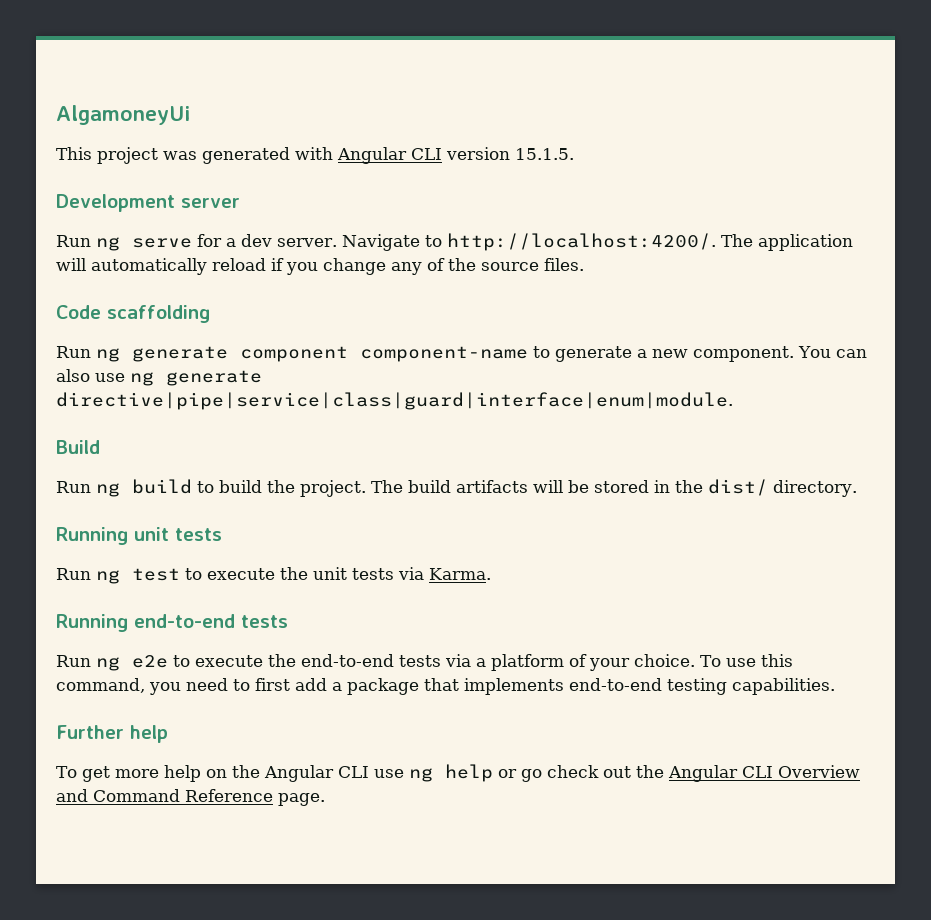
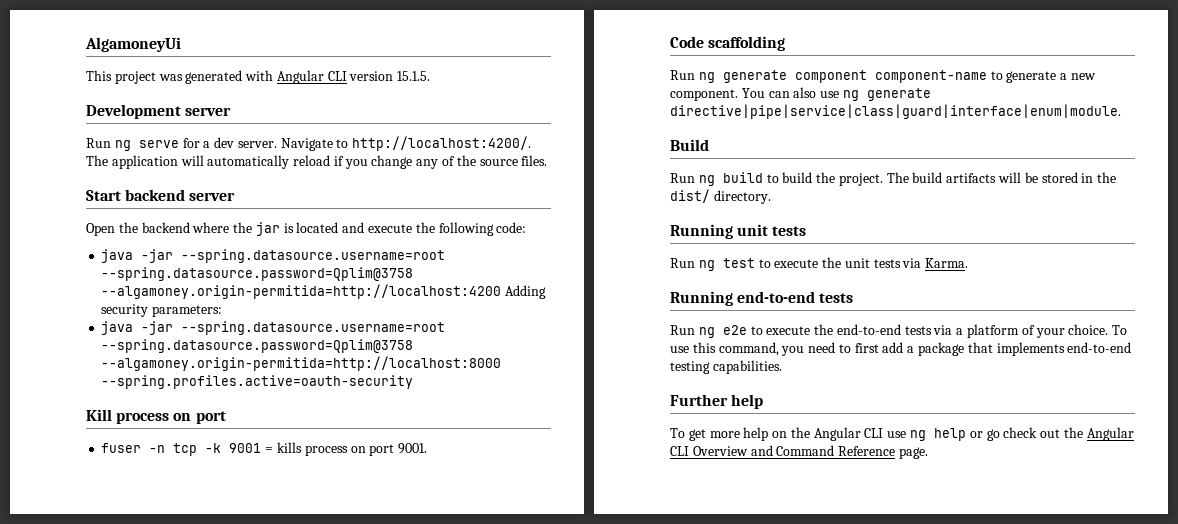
(584, 264) none -> [86,189,236,201] [86,222,527,236] [101,249,446,263] [101,267,414,281] [101,284,547,299] [101,304,223,317] [101,321,446,335] [101,339,414,353] [101,356,502,371] [101,375,414,389] [86,409,226,424] [101,442,428,456] // Start backend server // Open the backend where the jar is located and execute the following code: // java -jar --spring.datasource.username=root --spring.datasource.password=Qplim@3758 --algamoney.origin-permitida=http://localhost:4200 Adding security parameters: // java -jar --spring.datasource.username=root --spring.datasource.password=Qplim@3758 --algamoney.origin-permitida=http://localhost:8000 --spring.profiles.active=oauth-security // Kill process on port // fuser -n tcp -k 9001 = kills process on port 9001.

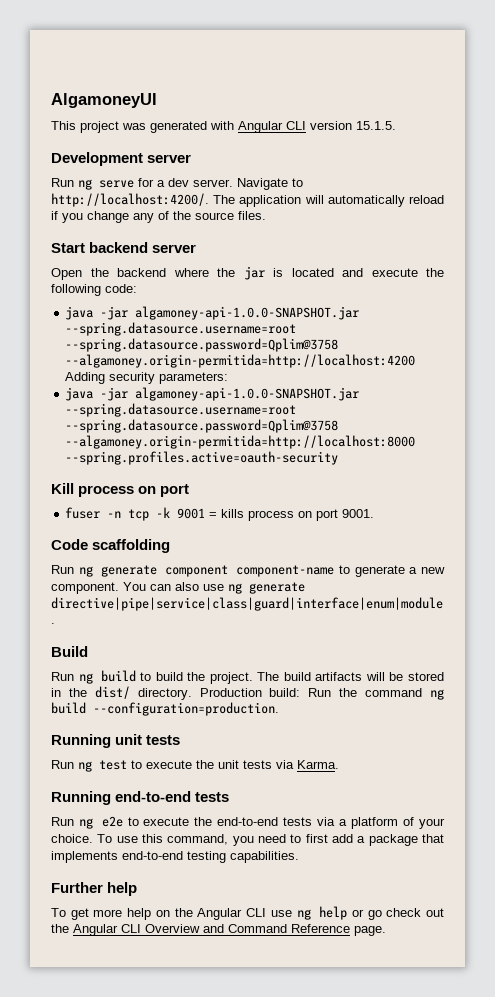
[85,37,181,52] AlgamoneyUi -> [51,93,157,108] AlgamoneyUI
(174, 256) none -> [135,306,360,320] algamoney-api-1.0.0-SNAPSHOT.jar
(174, 328) none -> [135,387,360,401] algamoney-api-1.0.0-SNAPSHOT.jar
(771, 197) none -> [199,688,445,700] [51,702,279,716] Production build: Run the command ng build --configuration=production.

